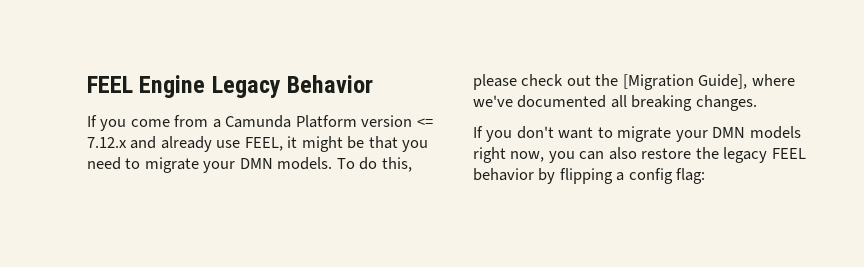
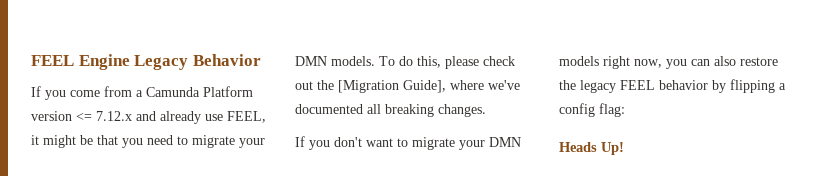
(706, 176) none -> [559,142,624,155] // Heads Up!

